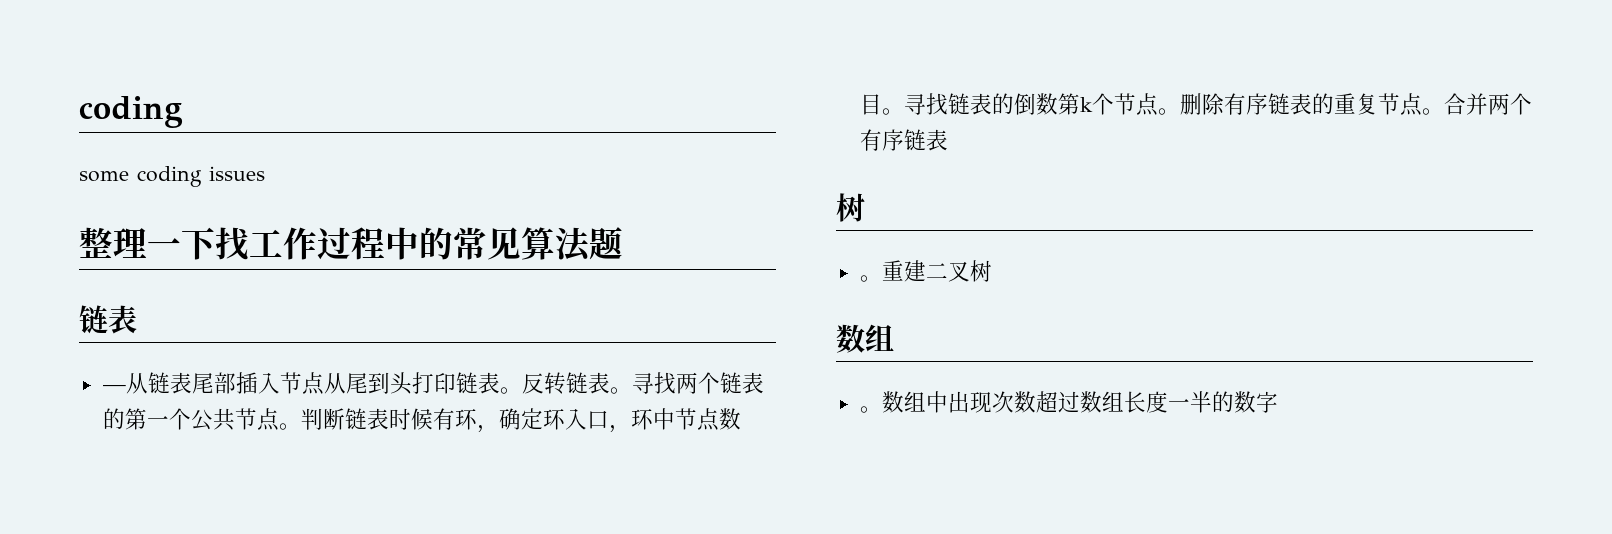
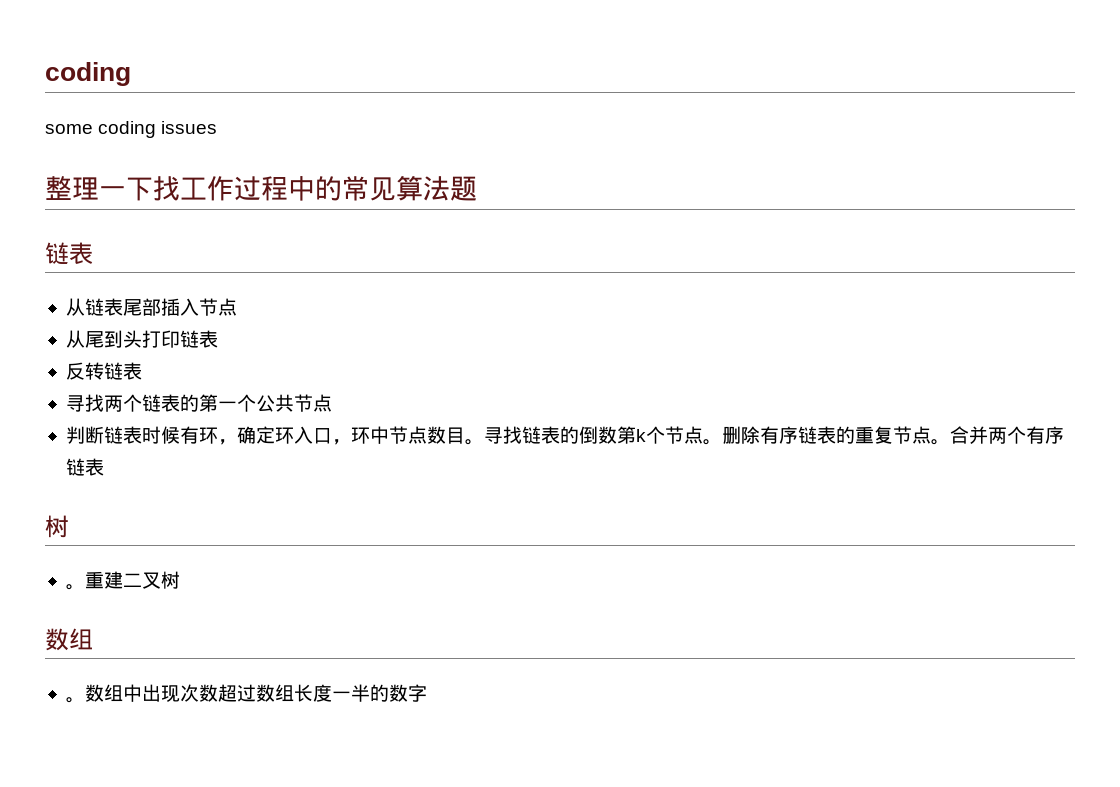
[102,385,126,391] — -> (93, 253) none
(324, 383) none -> (237, 307) //
[499,387,522,394] 。 -> (218, 339) //
[609,387,632,394] 。 -> (142, 371) //
[278,423,301,430] 。 -> (332, 403) //

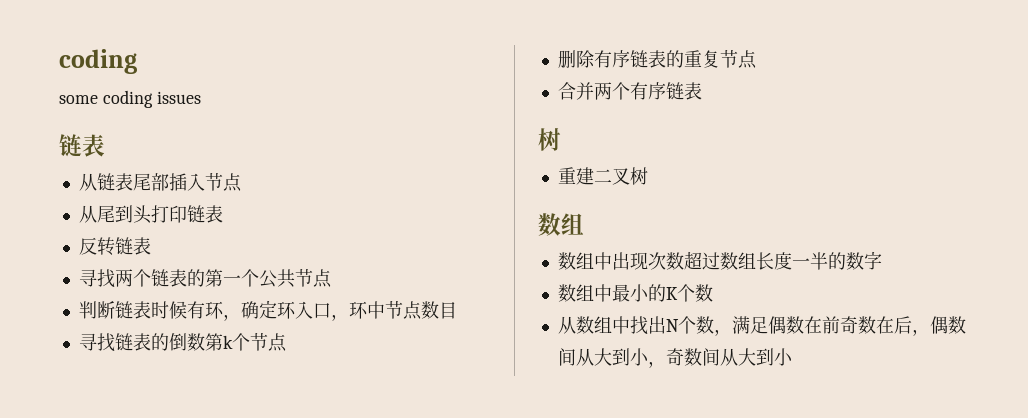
[45,175,477,201] // 整理一下找工作过程中的常见算法题 -> (201, 97) none
[464,439,484,445] 。 -> (457, 310) //
[702,439,722,445] 。 -> (287, 342) //
[930,439,950,445] 。 -> (757, 59) //
[65,584,85,590] 。 -> (561, 139) none
[65,697,85,703] 。 -> (584, 224) none
(427, 693) none -> [557,284,713,302] [557,316,966,336] [557,348,793,368] // 数组中最小的K个数 // 从数组中找出N个数，满足偶数在前奇数在后，偶数间从大到小，奇数间从大到小

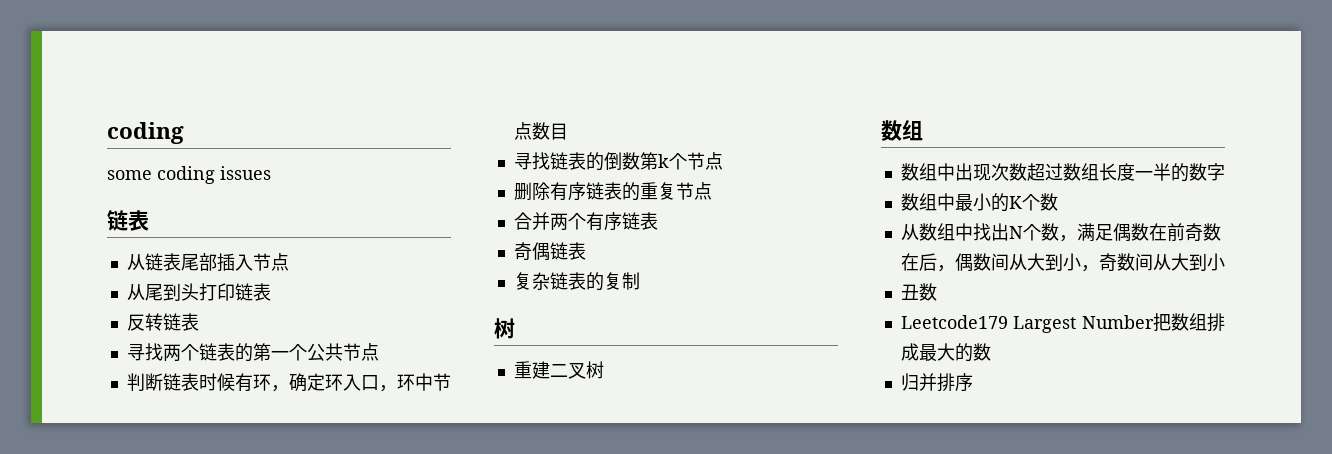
(702, 91) none -> [513,242,586,261] [513,272,640,291] // 奇偶链表 // 复杂链表的复制
(793, 357) none -> [900,283,937,301] [900,313,1225,333] [900,343,991,362] [900,373,973,392] // 丑数 // Leetcode179 Largest Number把数组排成最大的数 // 归并排序

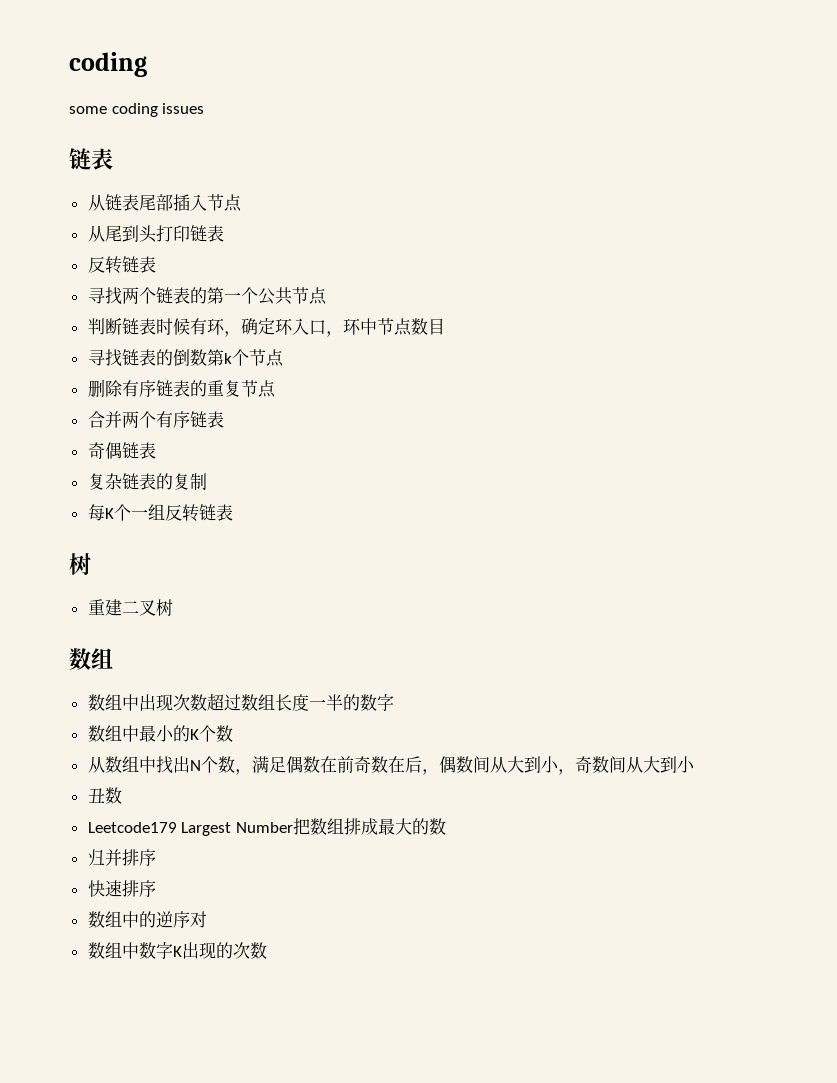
(640, 281) none -> [87,504,233,522] // 每K个一组反转链表
(973, 382) none -> [87,880,156,897] [87,911,207,928] [87,942,267,959] // 快速排序 // 数组中的逆序对 // 数组中数字K出现的次数

